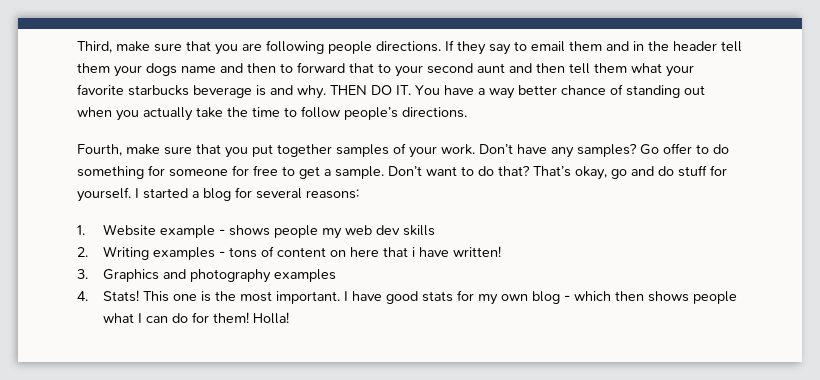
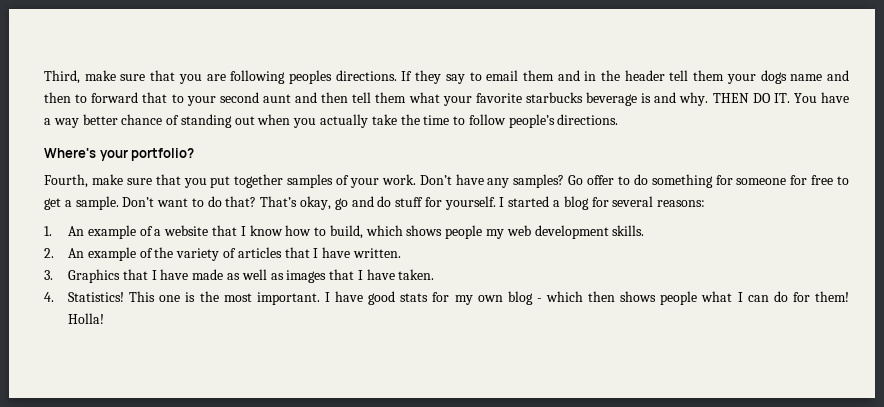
[328,41,372,54] people -> [288,70,332,84] peoples
(467, 112) none -> [44,148,195,161] // Where's your portfolio?
[103,224,226,238] Website example - -> [68,225,403,239] An example of a website that I know how to build, which
[376,225,436,236] dev skills -> [534,225,645,239] development skills.
[103,246,502,260] [77,269,337,283] Writing examples - tons of content on here that i have written! // 3. Graphics and photography examples -> [68,247,401,261] [44,269,435,283] An example of the variety of articles that I have written. // 3. Graphics that I have made as well as images that I have taken.
[103,290,140,302] Stats! -> [68,292,125,302] Statistics!

